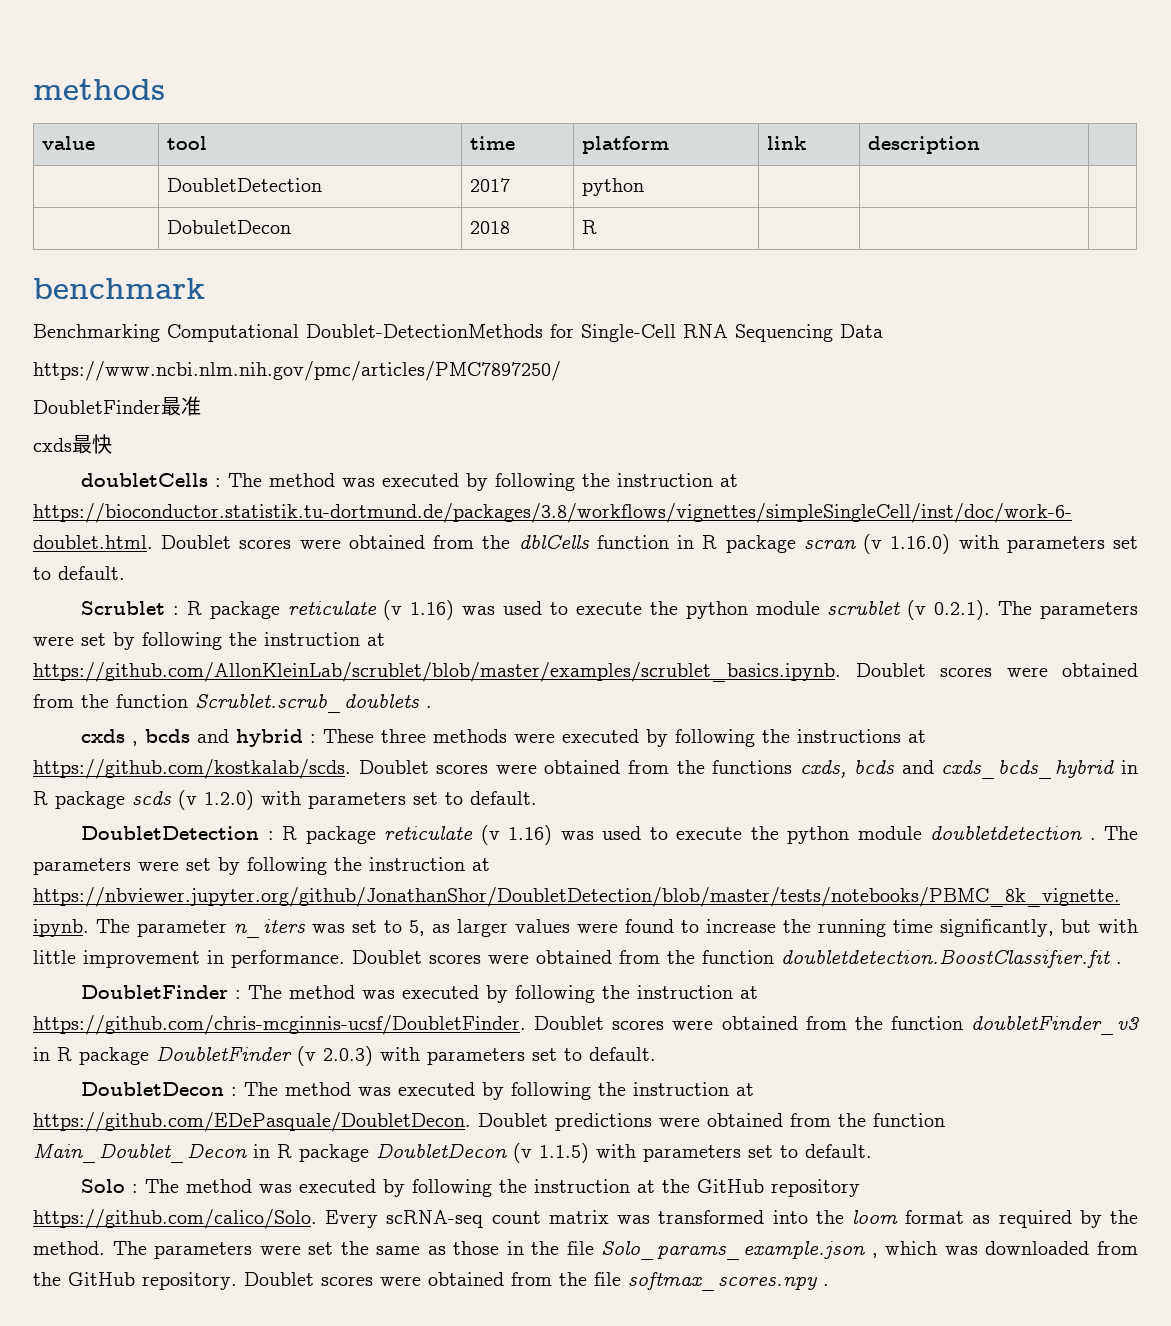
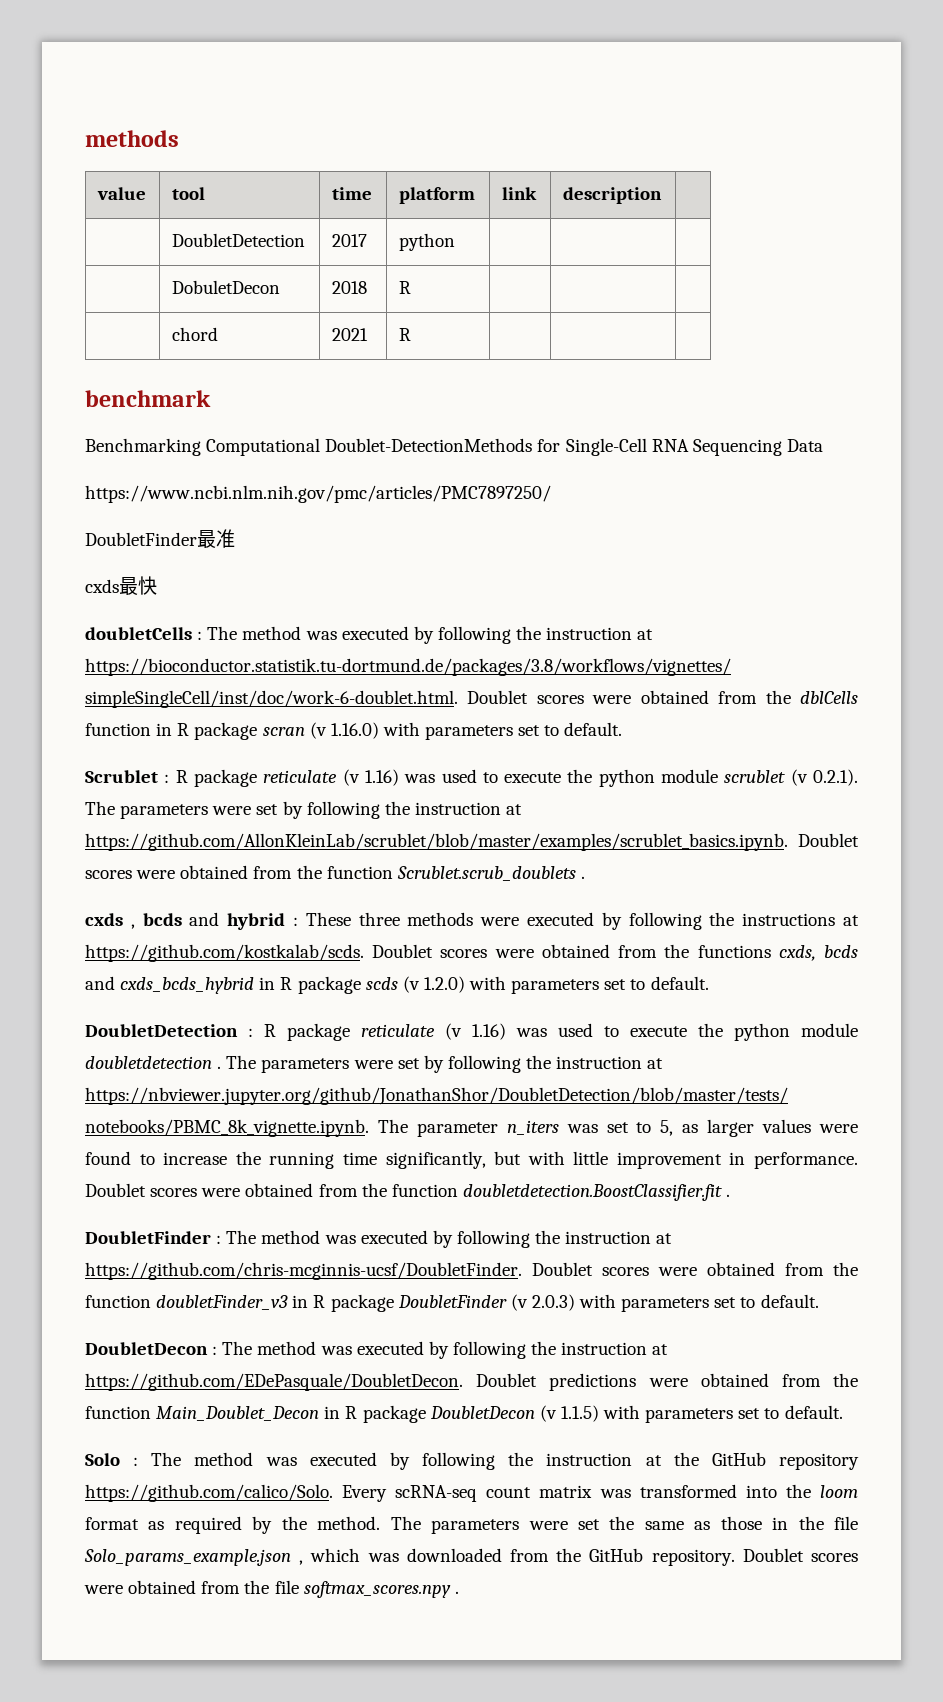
(598, 227) none -> [171,327,218,341] [331,328,368,341] [398,328,411,341] // | chord | 2021 | R | | |

